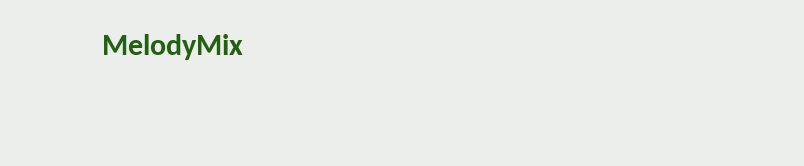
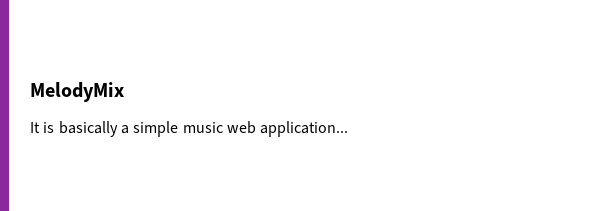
(243, 47) none -> [30,121,349,137] // It is basically a simple music web application...

